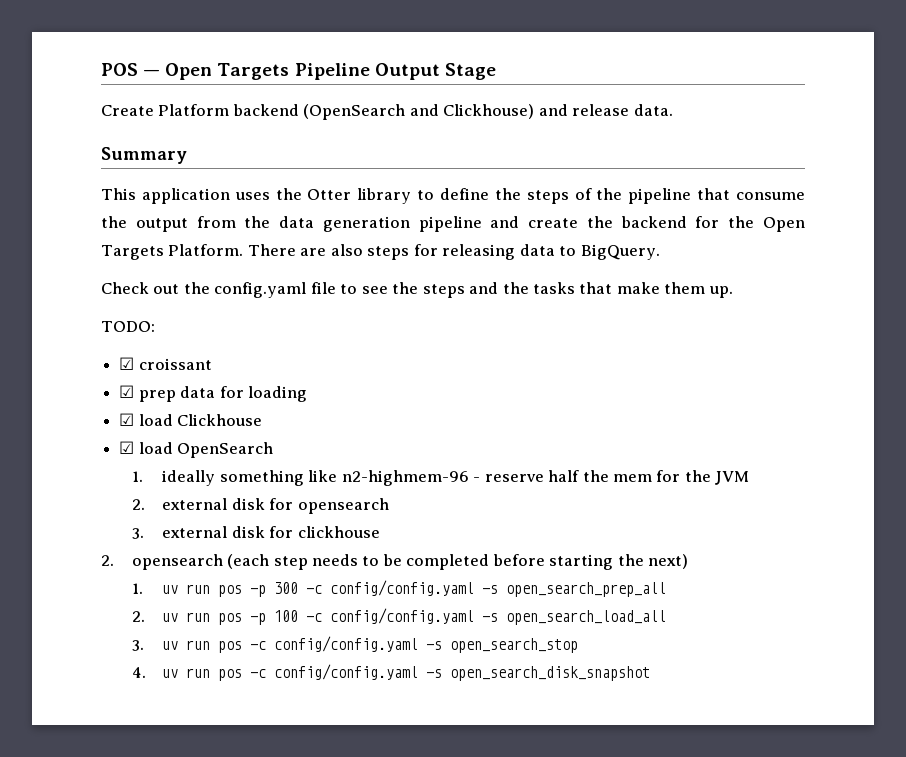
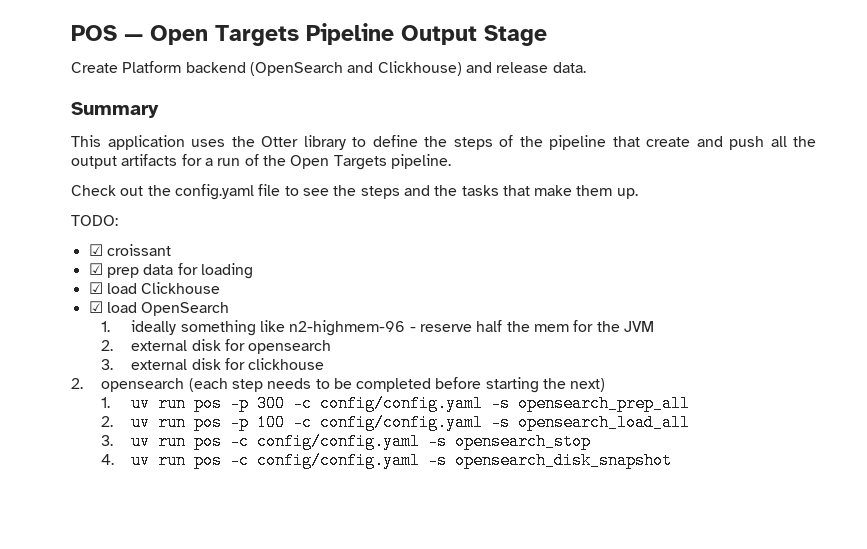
[736,192,805,200] [101,216,805,232] [101,244,660,260] consume the output from the data generation pipeline and create the backend for the Open Targets Platform. There are also steps for releasing data to BigQuery. -> [646,136,816,150] [71,154,451,170] create and push all the output artifacts for a run of the Open Targets pipeline.
[506,582,667,597] open_search_prep_all -> [518,395,691,412] opensearch_prep_all
[506,610,667,625] open_search_load_all -> [518,414,691,431] opensearch_load_all
[450,638,579,653] open_search_stop -> [455,433,592,450] opensearch_stop
[450,666,651,681] open_search_disk_snapshot -> [455,452,673,469] opensearch_disk_snapshot

